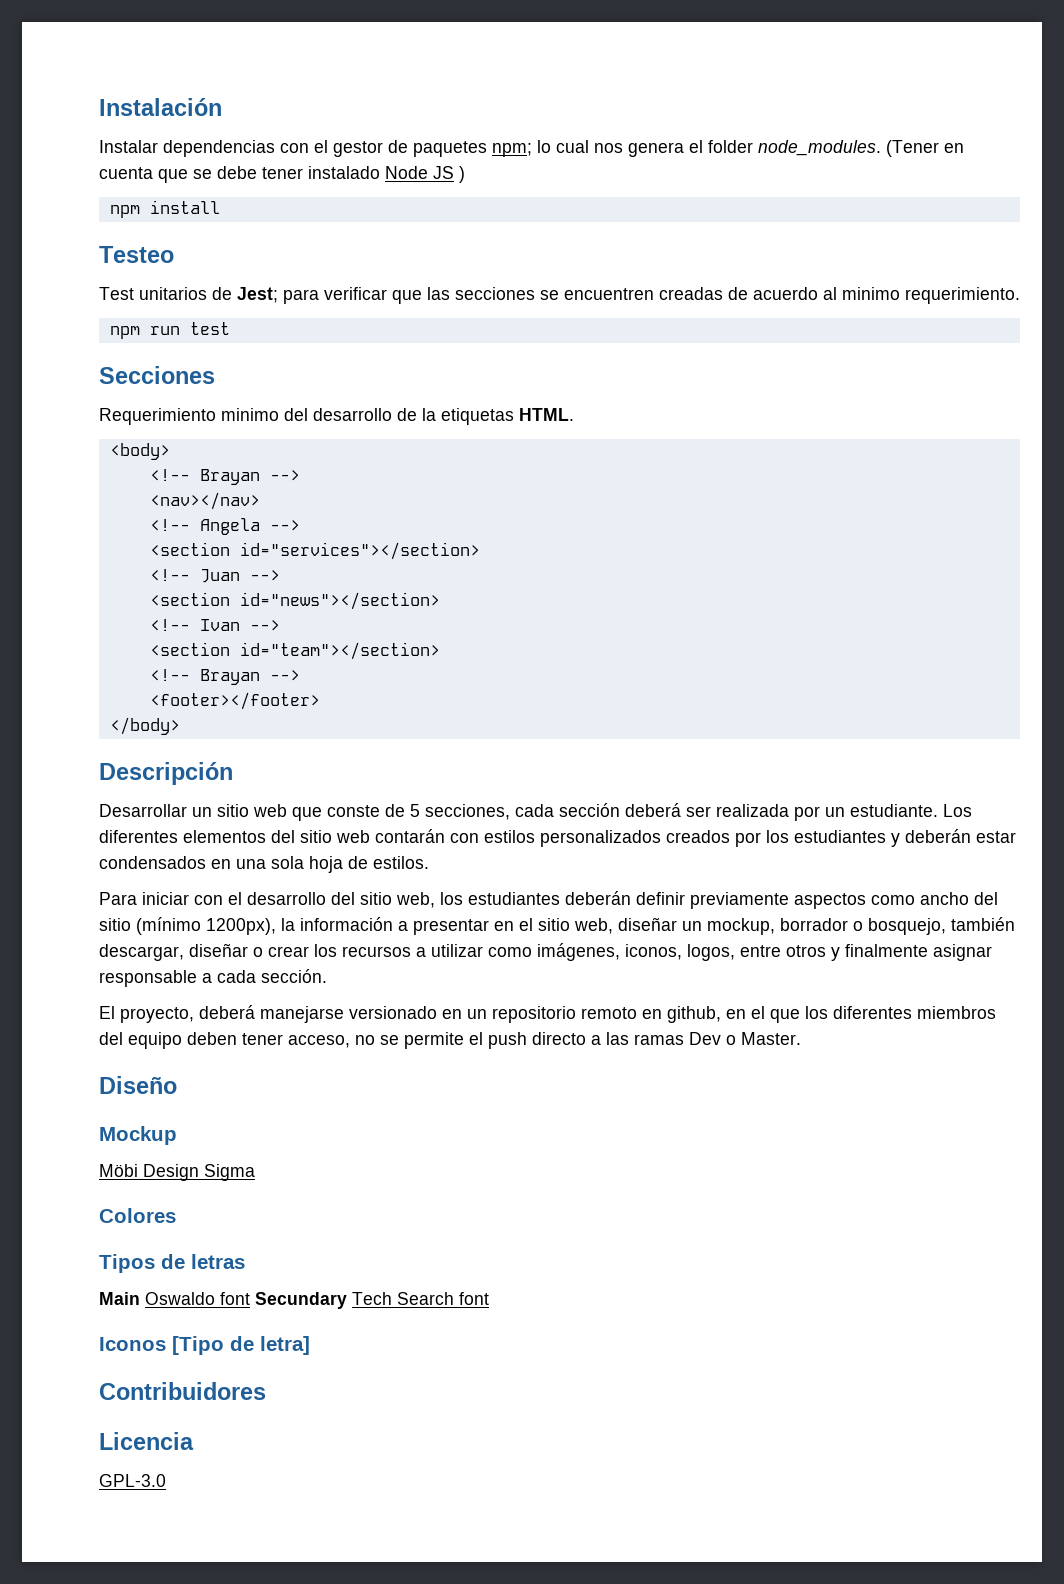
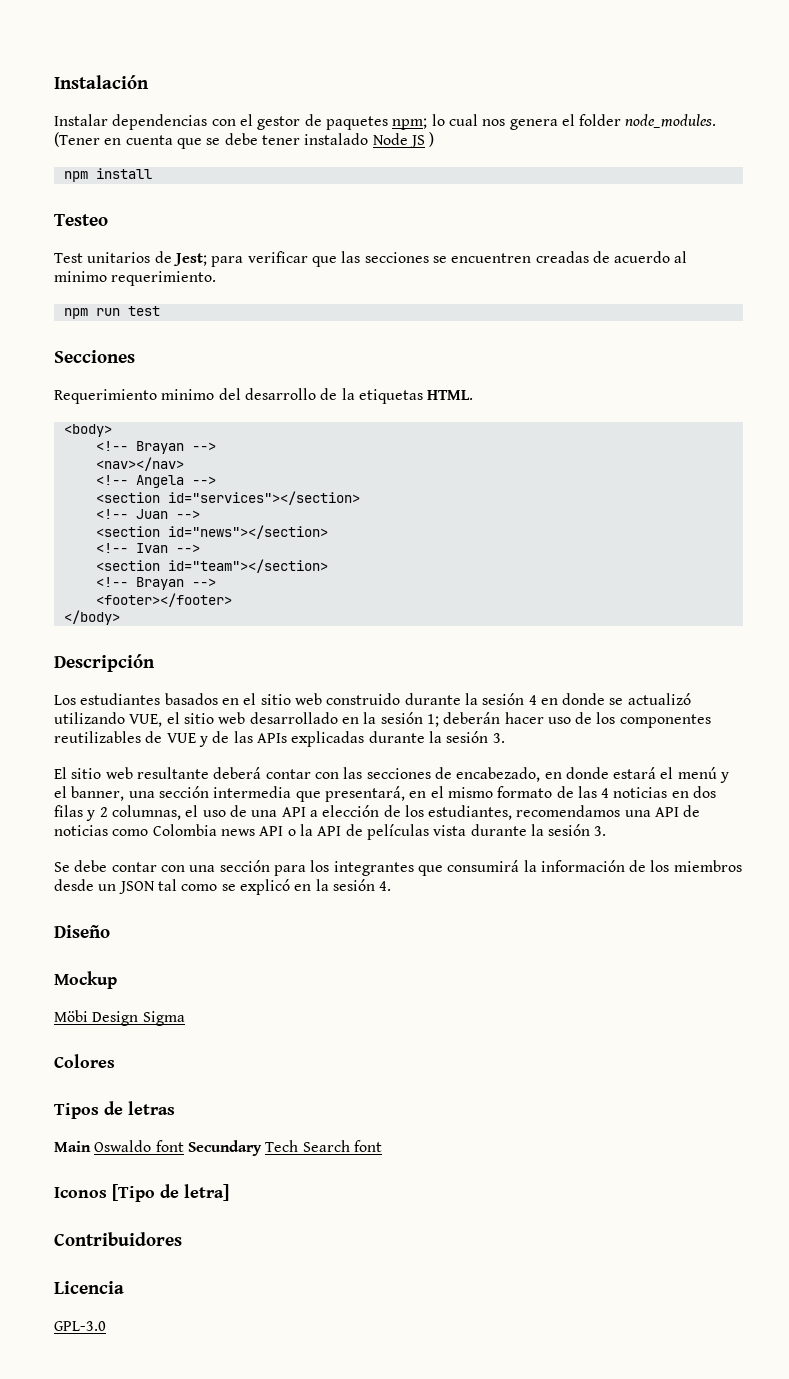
[99,803,972,821] [99,829,1016,847] [99,856,429,873] [99,891,998,909] [99,917,1015,935] [99,943,992,961] [99,969,327,987] [99,1005,996,1023] [99,1032,801,1049] Desarrollar un sitio web que conste de 5 secciones, cada sección deberá ser realizada por un estudiante. Los diferentes elementos del sitio web contarán con estilos personalizados creados por los estudiantes y deberán estar condensados en una sola hoja de estilos. // Para iniciar con el desarrollo del sitio web, los estudiantes deberán definir previamente aspectos como ancho del sitio (mínimo 1200px), la información a presentar en el sitio web, diseñar un mockup, borrador o bosquejo, también descargar, diseñar o crear los recursos a utilizar como imágenes, iconos, logos, entre otros y finalmente asignar responsable a cada sección. // El proyecto, deberá manejarse versionado en un repositorio remoto en github, en el que los diferentes miembros del equipo deben tener acceso, no se permite el push directo a las ramas Dev o Master. -> [54,693,691,705] [54,712,711,728] [54,731,505,747] [54,767,730,783] [54,786,717,802] [54,805,701,821] [54,824,607,840] [54,860,742,876] [54,879,392,895] Los estudiantes basados en el sitio web construido durante la sesión 4 en donde se actualizó utilizando VUE, el sitio web desarrollado en la sesión 1; deberán hacer uso de los componentes reutilizables de VUE y de las APIs explicadas durante la sesión 3. // El sitio web resultante deberá contar con las secciones de encabezado, en donde estará el menú y el banner, una sección intermedia que presentará, en el mismo formato de las 4 noticias en dos filas y 2 columnas, el uso de una API a elección de los estudiantes, recomendamos una API de noticias como Colombia news API o la API de películas vista durante la sesión 3. // Se debe contar con una sección para los integrantes que consumirá la información de los miembros desde un JSON tal como se explicó en la sesión 4.

